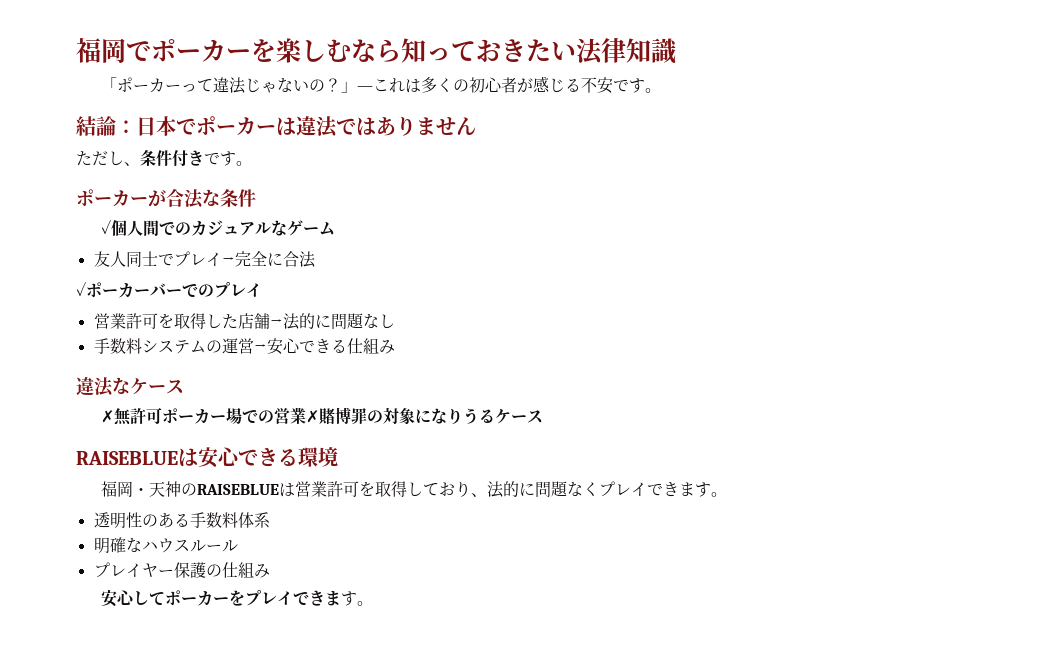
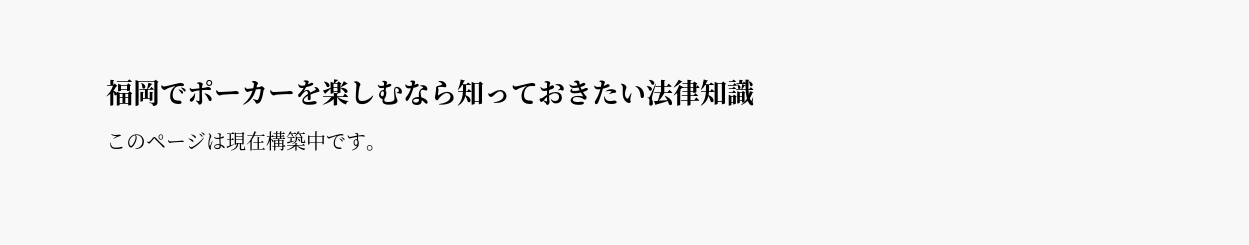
[100,76,661,94] [76,116,476,138] [76,150,252,167] [76,189,256,209] [100,219,335,236] [93,251,316,268] [76,281,262,298] [93,313,395,330] [93,338,395,355] [76,377,184,397] [100,407,543,425] [76,447,338,468] [100,481,727,498] [93,512,270,529] [93,537,238,554] [93,562,270,578] [100,590,341,607] 「ポーカーって違法じゃないの？」—これは多くの初心者が感じる不安です。 // 結論：日本でポーカーは違法ではありません // ただし、条件付きです。 // ポーカーが合法な条件 // ✓個人間でのカジュアルなゲーム // 友人同士でプレイ→完全に合法 // ✓ポーカーバーでのプレイ // 営業許可を取得した店舗→法的に問題なし // 手数料システムの運営→安心できる仕組み // 違法なケース // ✗無許可ポーカー場での営業✗賭博罪の対象になりうるケース // RAISEBLUEは安心できる環境 // 福岡・天神のRAISEBLUEは営業許可を取得しており、法的に問題なくプレイできます。 // 透明性のある手数料体系 // 明確なハウスルール // プレイヤー保護の仕組み // 安心してポーカーをプレイできま -> [106,131,346,151] このページは現在構築中で

